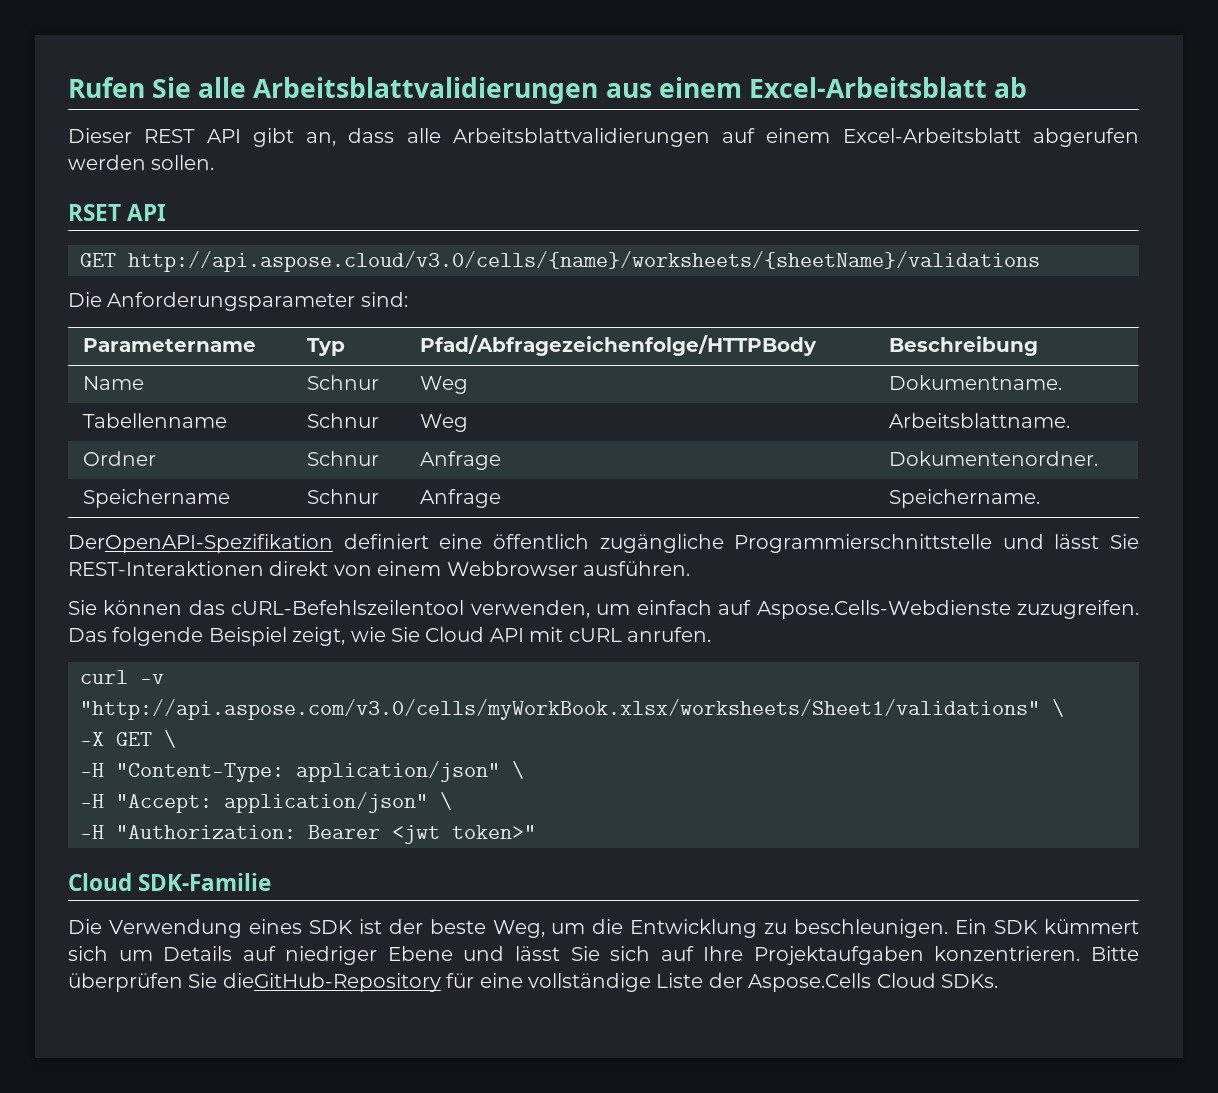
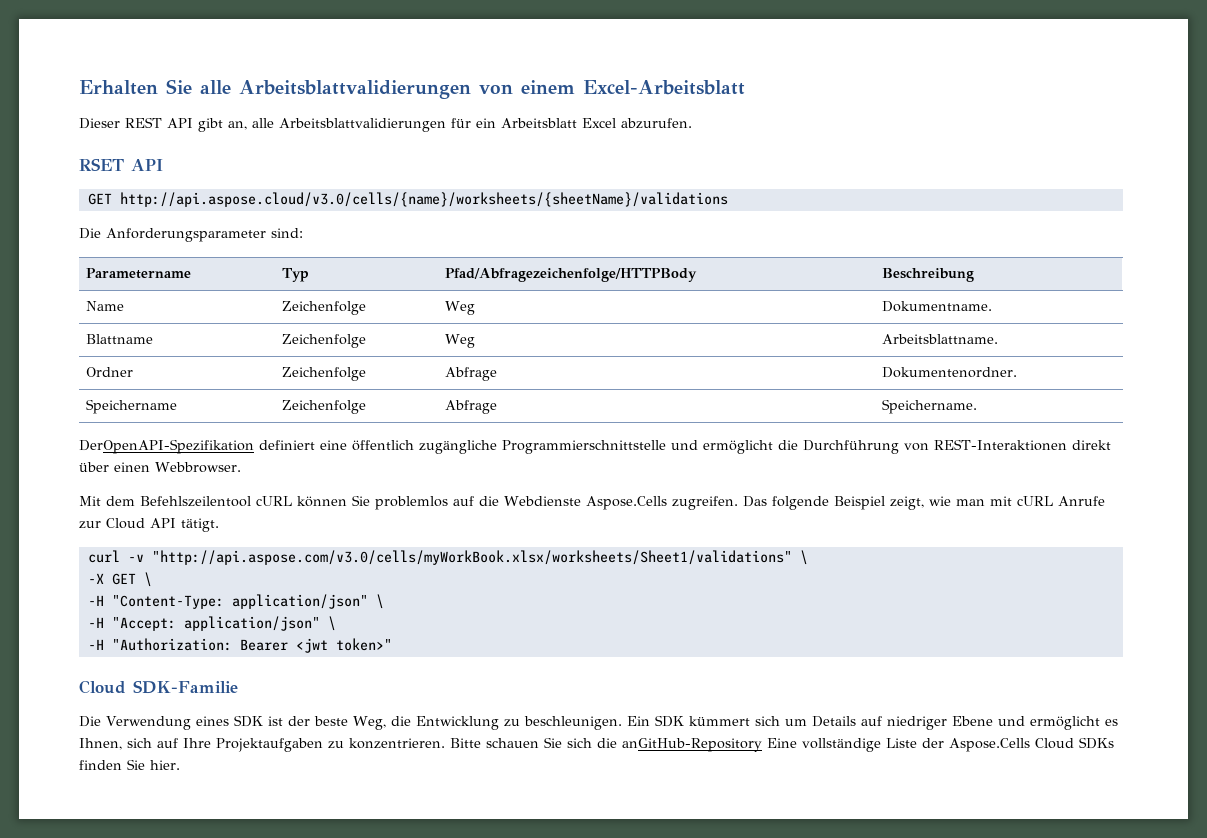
[68,77,145,98] Rufen -> [79,80,158,95] Erhalten
[605,77,1028,98] aus einem Excel-Arbeitsblatt ab -> [479,80,745,95] von einem Excel-Arbeitsblatt
[348,128,1139,147] [68,155,215,170] dass alle Arbeitsblattvalidierungen auf einem Excel-Arbeitsblatt abgerufen werden sollen. -> [252,118,692,132] alle Arbeitsblattvalidierungen für ein Arbeitsblatt Excel abzurufen.
[307,375,380,390] Schnur -> [281,301,366,315] Zeichenfolge
[83,413,228,428] [307,413,380,428] Tabellenname | Schnur -> [85,334,153,344] [281,334,366,348] Blattname | Zeichenfolge
[307,451,380,466] [420,451,502,470] Schnur | Anfrage -> [281,367,366,381] [444,367,497,381] Zeichenfolge | Abfrage
[307,489,380,504] [420,489,502,508] Schnur | Anfrage -> [281,400,366,414] [444,400,497,414] Zeichenfolge | Abfrage
[1054,534,1139,549] [68,561,690,576] [68,600,1139,619] lässt Sie REST-Interaktionen direkt von einem Webbrowser ausführen. // Sie können das cURL-Befehlszeilentool verwenden, um einfach auf Aspose.Cells-Webdienste zuzugreifen. -> [703,439,1111,454] [79,462,241,473] [79,495,738,510] ermöglicht die Durchführung von REST-Interaktionen direkt über einen Webbrowser. // Mit dem Befehlszeilentool cURL können Sie problemlos auf die Webdienste Aspose.Cells zugreifen.
[391,627,711,642] Sie Cloud API mit cURL anrufen. -> [955,496,1105,506] [79,518,219,532] man mit cURL Anrufe zur Cloud API tätigt.
[551,923,586,934] um -> (386, 723) none
[515,946,600,961] lässt Sie -> [1029,716,1118,730] [79,738,122,750] ermöglicht es Ihnen,
(924, 955) none -> [328,741,344,749] zu
[68,973,523,992] überprüfen Sie dieGitHub-Repository für eine -> [486,737,797,752] schauen Sie sich die anGitHub-Repository Eine
[940,974,998,988] SDKs. -> [1079,737,1114,749] [79,759,180,770] SDKs finden Sie hier.

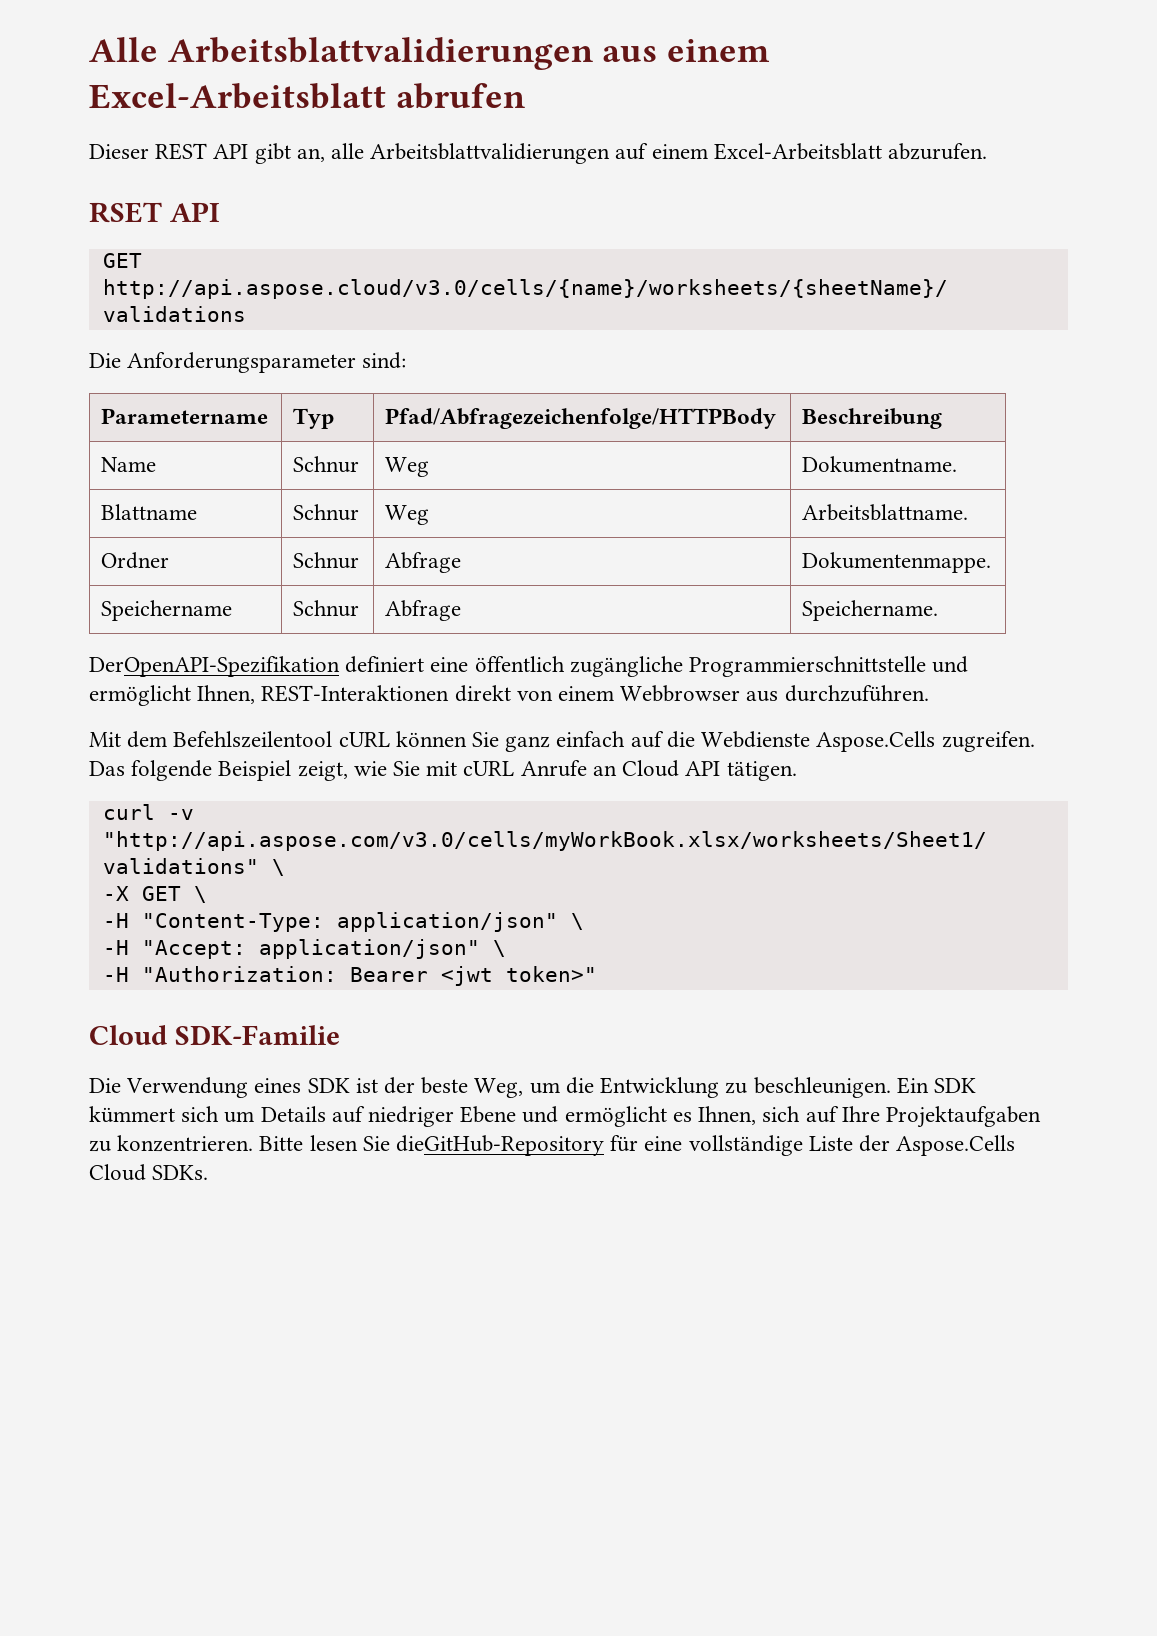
[79,79,745,99] Erhalten Sie alle Arbeitsblattvalidierungen von einem Excel-Arbeitsblatt -> [89,37,771,70] [89,83,525,109] Alle Arbeitsblattvalidierungen aus einem Excel-Arbeitsblatt abrufen
[451,118,616,128] für ein Arbeitsblatt Excel -> [615,143,882,160] auf einem Excel-Arbeitsblatt
[281,301,366,315] Zeichenfolge -> [293,456,360,473] Schnur
[281,334,366,348] Zeichenfolge -> [293,504,360,521] Schnur
[281,367,366,381] [444,367,497,381] [881,367,1017,378] Zeichenfolge | Abfrage | Dokumentenordner. -> [293,552,360,569] [385,552,462,573] [802,552,992,573] Schnur | Abfrage | Dokumentenmappe.
[281,400,366,414] Zeichenfolge -> [293,600,360,617] Schnur
[778,439,1111,454] [79,462,241,473] die Durchführung von REST-Interaktionen direkt über einen Webbrowser. -> [197,685,929,704] Ihnen, REST-Interaktionen direkt von einem Webbrowser aus durchzuführen.
[375,496,448,510] problemlos -> [505,731,626,752] ganz einfach
[955,499,985,506] man -> [393,761,421,776] Sie
[79,521,101,529] zur -> [592,765,617,776] an
[181,518,219,532] tätigt. -> [726,761,797,781] tätigen.
(386, 723) none -> [529,1082,560,1094] um
[486,737,797,752] schauen Sie sich die anGitHub-Repository Eine -> [309,1135,683,1156] lesen Sie dieGitHub-Repository für eine
[1079,737,1114,749] [79,759,180,770] SDKs finden Sie hier. -> [152,1165,209,1180] SDKs.

